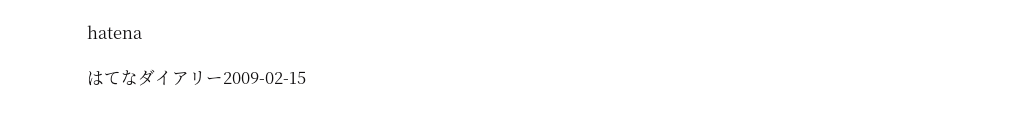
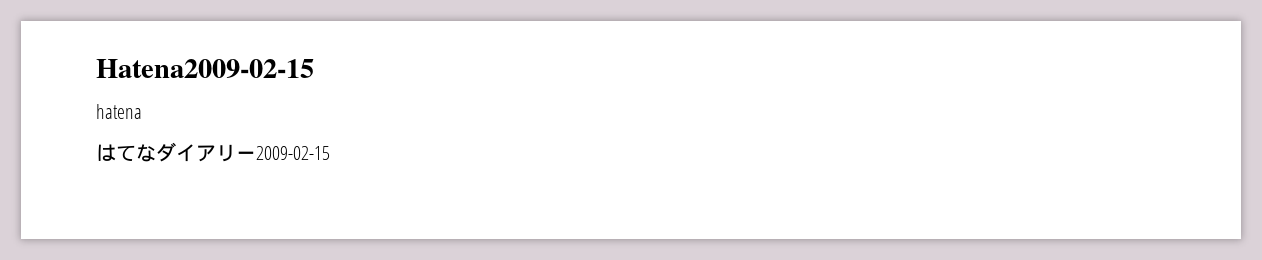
(87, 32) none -> [96,59,314,78] Hatena2009-02-15 //

